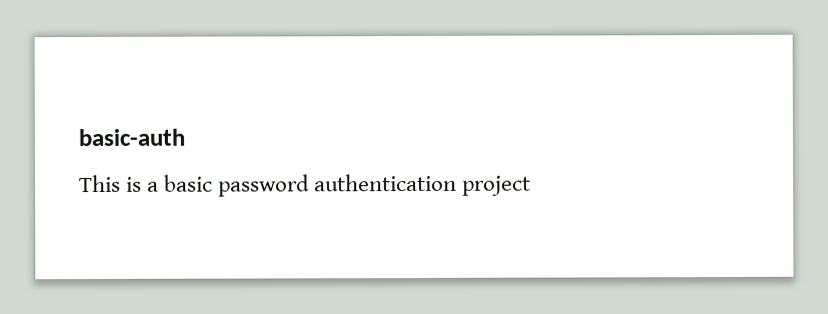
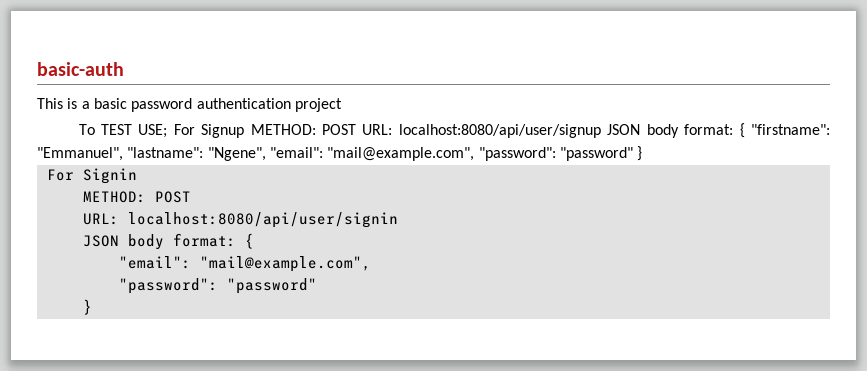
(532, 185) none -> [78,123,830,138] [37,146,643,161] [46,168,137,184] [82,191,191,203] [82,212,398,228] [82,233,254,250] [118,256,371,272] [118,278,317,294] [82,299,92,315] // To TEST USE; For Signup METHOD: POST URL: localhost:8080/api/user/signup JSON body format: { "firstname": "Emmanuel", "lastname": "Ngene", "email": "mail@example.com", "password": "password" } // For Signin // METHOD: POST // URL: localhost:8080/api/user/signin // JSON body format: { // "email": "mail@example.com", // "password": "password" // }

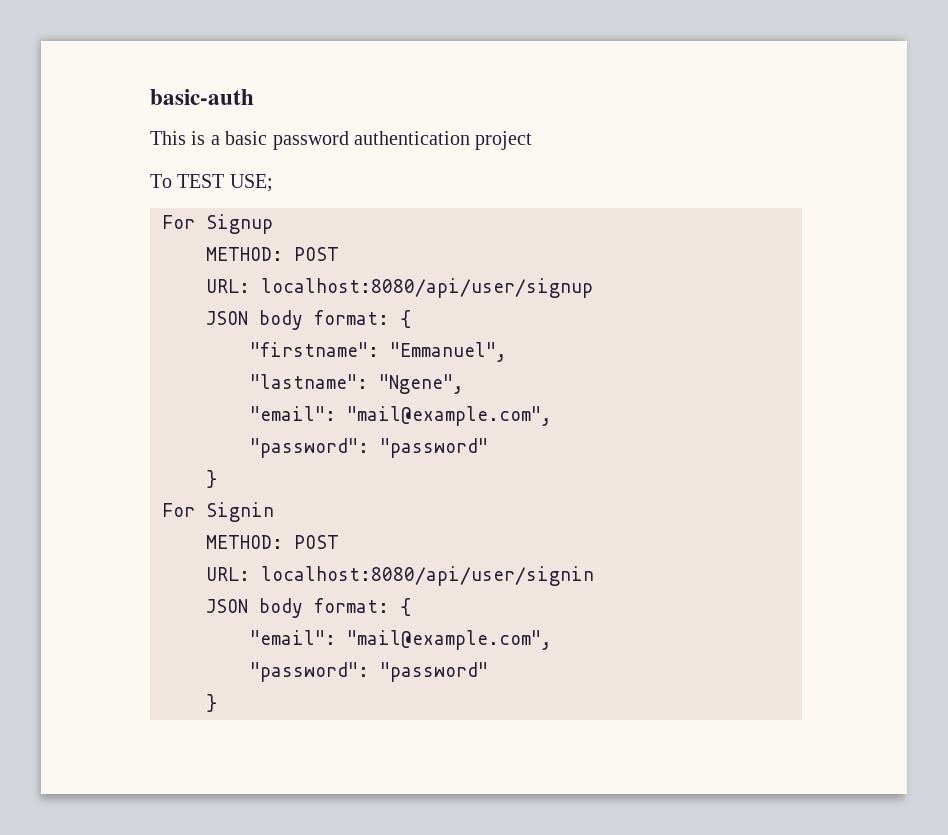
(168, 131) none -> (273, 183) //
[250,124,357,135] METHOD: POST -> [206,247,339,261] // METHOD: POST //
[607,123,745,138] JSON body format: { -> [206,310,411,330] // JSON body format: { //
(123, 154) none -> (507, 352) //
[269,147,633,161] "email": "mail@example.com", "password": "password" -> [250,406,552,426] [250,438,488,458] // "email": "mail@example.com", // "password": "password" //

